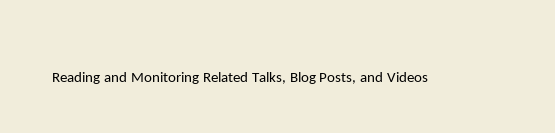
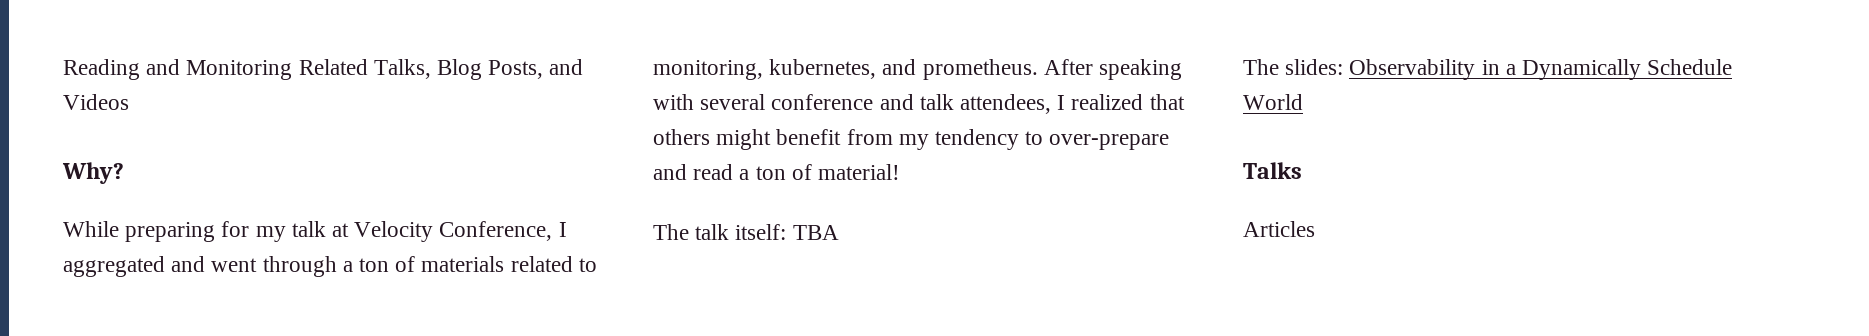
(429, 77) none -> [62,162,124,184] [63,221,567,242] [63,256,597,277] [653,59,1183,80] [653,94,1185,114] [653,129,1170,150] [653,164,901,180] [653,224,839,240] [1243,59,1733,80] [1243,94,1303,110] [1243,162,1302,179] [1243,221,1315,237] // Why? // While preparing for my talk at Velocity Conference, I aggregated and went through a ton of materials related to monitoring, kubernetes, and prometheus. After speaking with several conference and talk attendees, I realized that others might benefit from my tendency to over-prepare and read a ton of material! // The talk itself: TBA // The slides: Observability in a Dynamically Schedule World // Talks // Articles

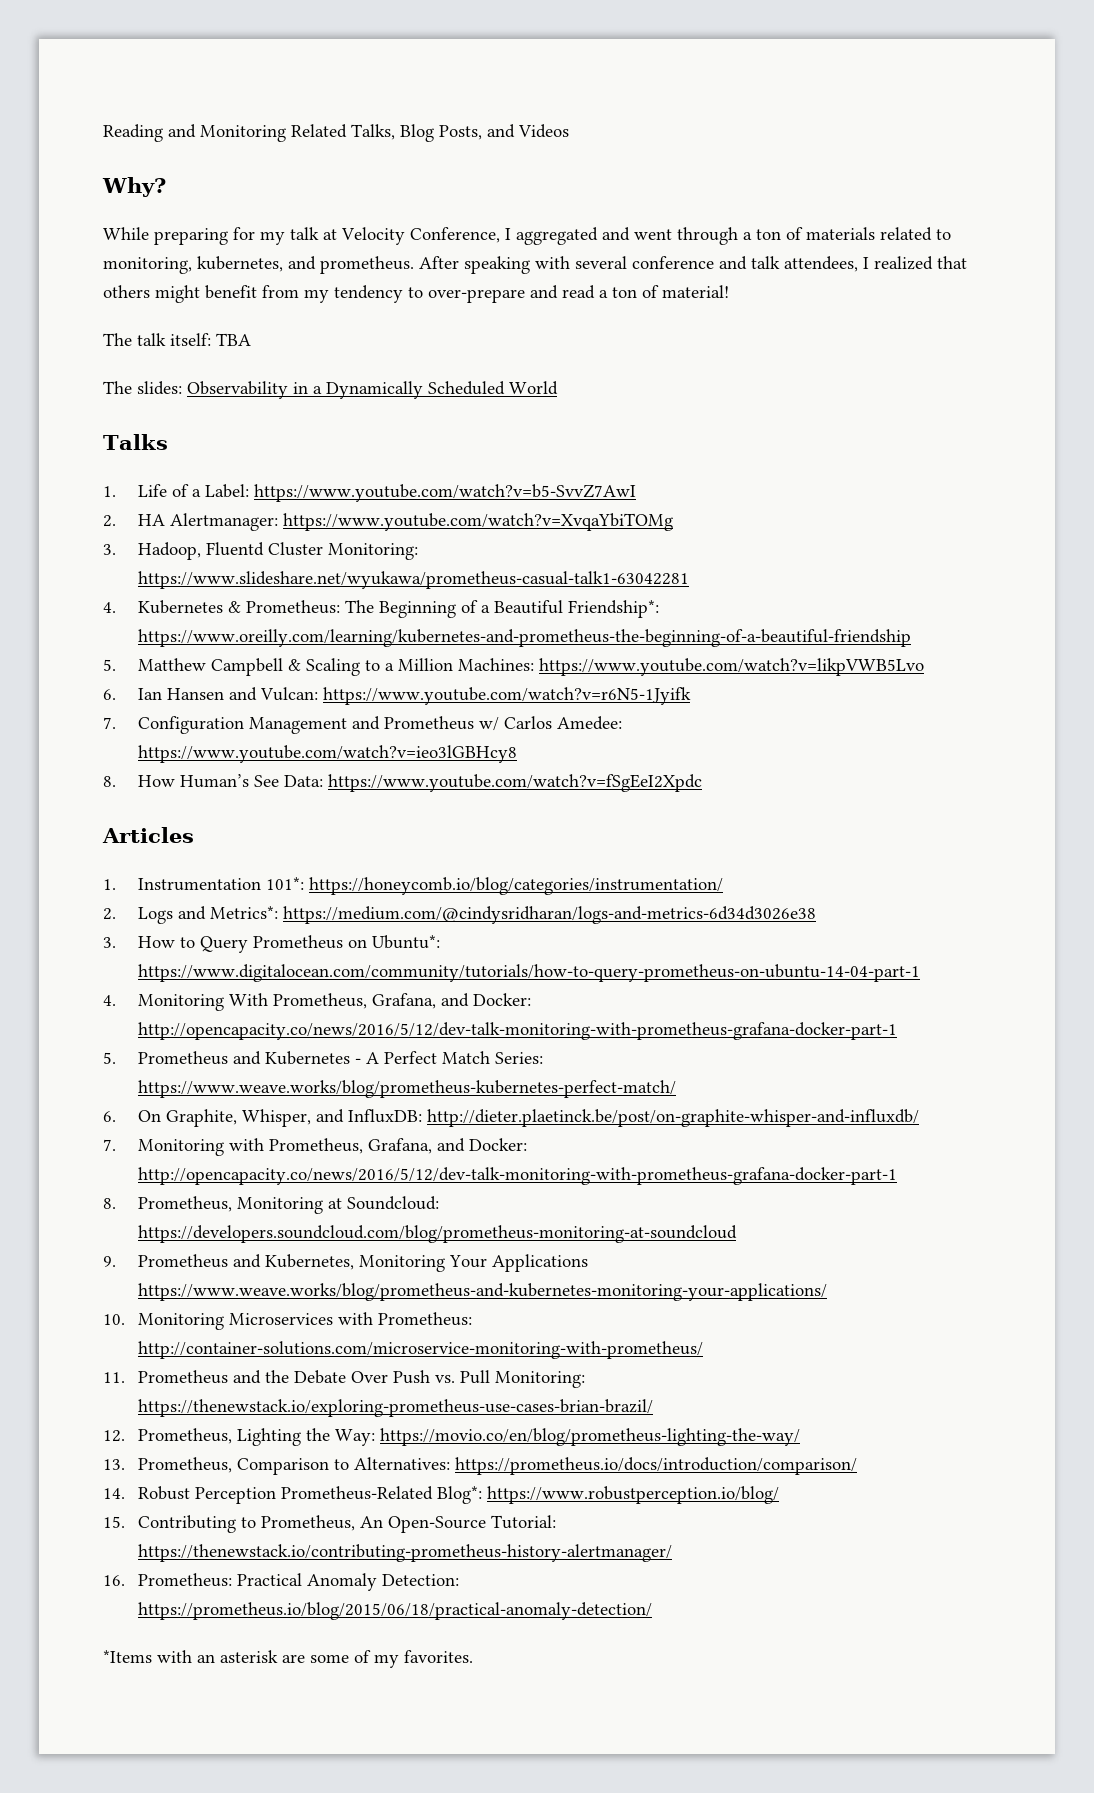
[1647,59,1733,75] Schedule -> [428,381,505,395] Scheduled
[1243,221,1315,237] Articles -> [103,484,637,502] [103,513,674,531] [103,542,419,560] [138,571,690,589] [103,600,660,618] [138,629,912,647] [103,658,925,676] [103,687,692,705] [103,716,623,734] [138,745,518,763] [103,774,703,792] [102,827,194,843] [103,877,724,895] [103,906,817,924] [103,935,441,953] [138,964,921,982] [103,993,532,1011] [138,1022,898,1040] [103,1051,544,1065] [138,1080,677,1098] [103,1109,920,1127] [103,1138,528,1156] [138,1167,898,1185] [103,1196,440,1214] [138,1225,738,1243] [103,1254,589,1272] [138,1283,828,1301] [103,1312,473,1330] [138,1341,704,1359] [103,1370,586,1388] [138,1399,654,1417] [103,1428,801,1446] [103,1457,858,1475] [103,1486,780,1504] [103,1515,557,1533] [138,1544,673,1562] [103,1573,460,1591] [138,1602,653,1620] [103,1650,473,1668] 1. Life of a Label: https://www.youtube.com/watch?v=b5-SvvZ7AwI // 2. HA Alertmanager: https://www.youtube.com/watch?v=XvqaYbiTOMg // 3. Hadoop, Fluentd Cluster Monitoring: https://www.slideshare.net/wyukawa/prometheus-casual-talk1-63042281 // 4. Kubernetes & Prometheus: The Beginning of a Beautiful Friendship*: https://www.oreilly.com/learning/kubernetes-and-prometheus-the-beginning-of-a-beautiful-friendship // 5. Matthew Campbell & Scaling to a Million Machines: https://www.youtube.com/watch?v=likpVWB5Lvo // 6. Ian Hansen and Vulcan: https://www.youtube.com/watch?v=r6N5-1Jyifk // 7. Configuration Management and Prometheus w/ Carlos Amedee: https://www.youtube.com/watch?v=ieo3lGBHcy8 // 8. How Human’s See Data: https://www.youtube.com/watch?v=fSgEeI2Xpdc // Articles // 1. Instrumentation 101*: https://honeycomb.io/blog/categories/instrumentation/ // 2. Logs and Metrics*: https://medium.com/@cindysridharan/logs-and-metrics-6d34d3026e38 // 3. How to Query Prometheus on Ubuntu*: https://www.digitalocean.com/community/tutorials/how-to-query-prometheus-on-ubuntu-14-04-part-1 // 4. Monitoring With Prometheus, Grafana, and Docker: http://opencapacity.co/news/2016/5/12/dev-talk-monitoring-with-prometheus-grafana-docker-part-1 // 5. Prometheus and Kubernetes - A Perfect Match Series: https://www.weave.works/blog/prometheus-kubernetes-perfect-match/ // 6. On Graphite, Whisper, and InfluxDB: http://dieter.plaetinck.be/post/on-graphite-whisper-and-influxdb/ // 7. Monitoring with Prometheus, Grafana, and Docker: http://opencapacity.co/news/2016/5/12/dev-talk-monitoring-with-prometheus-grafana-docker-part-1 // 8. Prometheus, Monitoring at Soundcloud: https://developers.soundcloud.com/blog/prometheus-monitoring-at-soundcloud // 9. Prometheus and Kubernetes, Monitoring Your Applications https://www.weave.works/blog/prometheus-and-kubernetes-monitoring-your-applications/ // 10. Monitoring Microservices with Prometheus: http://container-solutions.com/microservice-monitoring-with-prometheus/ // 11. Prometheus and the Debate Over Push vs. Pull Monitoring: https://thenewstack.io/exploring-prometheus-use-cases-brian-brazil/ // 12. Prometheus, Lighting the Way: https://movio.co/en/blog/prometheus-lighting-the-way/ // 13. Prometheus, Comparison to Alternatives: https://prometheus.io/docs/introduction/comparison/ // 14. Robust Perception Prometheus-Related Blog*: https://www.robustperception.io/blog/ // 15. Contributing to Prometheus, An Open-Source Tutorial: https://thenewstack.io/contributing-prometheus-history-alertmanager/ // 16. Prometheus: Practical Anomaly Detection: https://prometheus.io/blog/2015/06/18/practical-anomaly-detection/ // *Items with an asterisk are some of my favorites.

